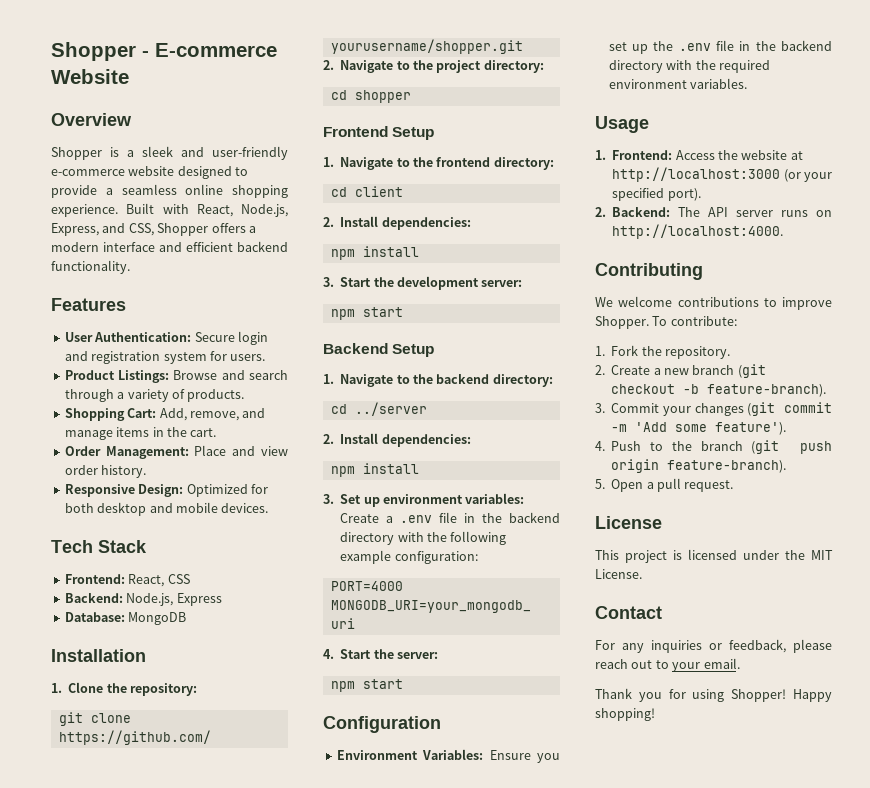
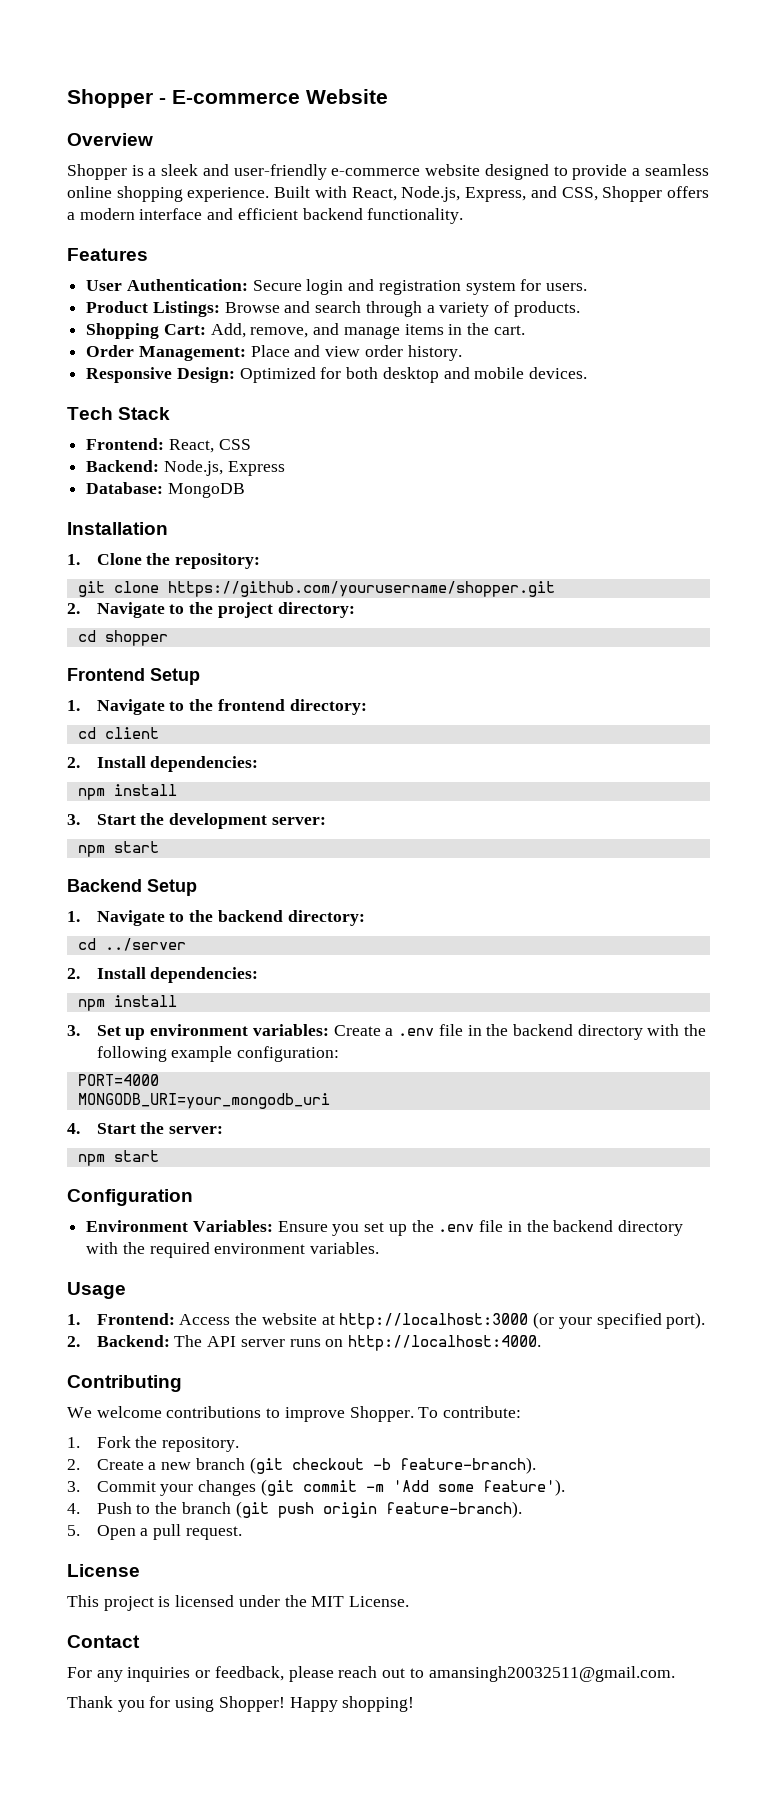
[672,658,740,672] your email. -> [428,1666,675,1682] amansingh20032511@gmail.com.

